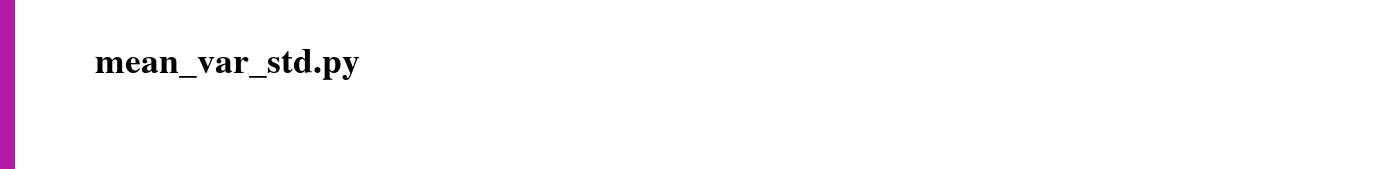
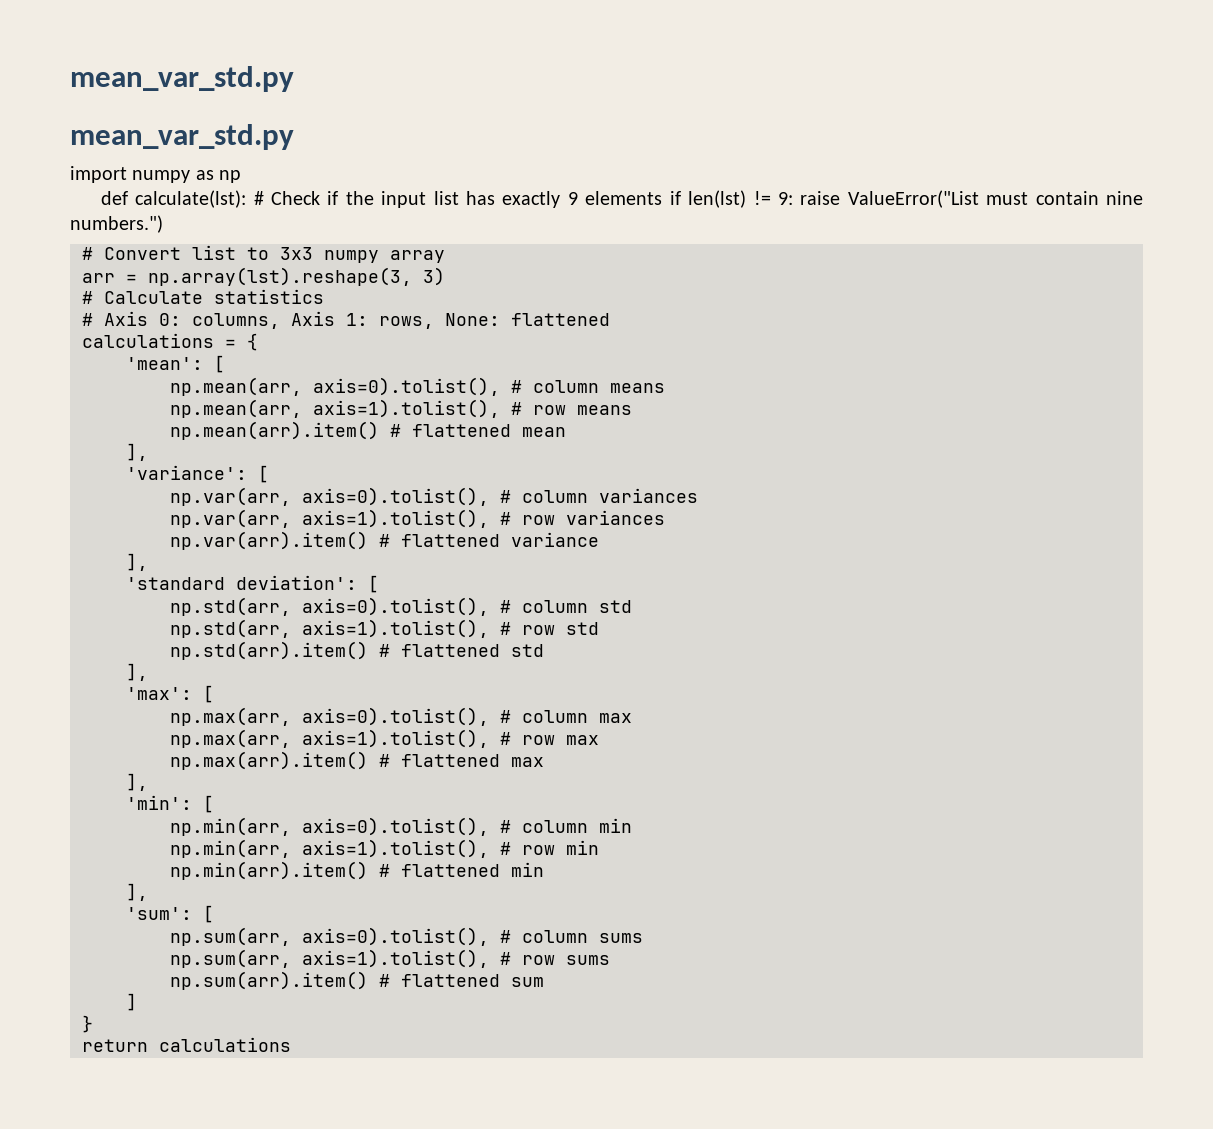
[95,49,360,81] mean_var_std.py -> [70,66,294,92] [70,124,294,150] [70,166,242,183] [100,190,1144,208] [70,215,163,233] [82,245,445,263] [82,267,445,286] [82,289,324,304] [82,311,610,329] [82,333,258,351] [126,355,225,373] [170,377,665,396] [170,399,632,418] [170,421,566,440] [126,443,148,461] [126,465,269,483] [170,487,698,506] [170,509,665,528] [170,531,599,550] [126,553,148,571] [126,575,379,593] [170,597,632,616] [170,619,599,638] [170,641,544,660] [126,663,148,681] [126,685,214,703] [170,707,632,726] [170,729,599,748] [170,751,544,770] [126,773,148,791] [126,795,214,813] [170,817,632,836] [170,839,599,858] [170,861,544,880] [126,883,148,901] [126,905,214,923] [170,927,643,946] [170,949,610,968] [170,971,544,990] [126,993,137,1011] [82,1015,93,1033] [82,1037,291,1052] mean_var_std.py // mean_var_std.py // import numpy as np // def calculate(lst): # Check if the input list has exactly 9 elements if len(lst) != 9: raise ValueError("List must contain nine numbers.") // # Convert list to 3x3 numpy array // arr = np.array(lst).reshape(3, 3) // # Calculate statistics // # Axis 0: columns, Axis 1: rows, None: flattened // calculations = { // 'mean': [ // np.mean(arr, axis=0).tolist(), # column means // np.mean(arr, axis=1).tolist(), # row means // np.mean(arr).item() # flattened mean // ], // 'variance': [ // np.var(arr, axis=0).tolist(), # column variances // np.var(arr, axis=1).tolist(), # row variances // np.var(arr).item() # flattened variance // ], // 'standard deviation': [ // np.std(arr, axis=0).tolist(), # column std // np.std(arr, axis=1).tolist(), # row std // np.std(arr).item() # flattened std // ], // 'max': [ // np.max(arr, axis=0).tolist(), # column max // np.max(arr, axis=1).tolist(), # row max // np.max(arr).item() # flattened max // ], // 'min': [ // np.min(arr, axis=0).tolist(), # column min // np.min(arr, axis=1).tolist(), # row min // np.min(arr).item() # flattened min // ], // 'sum': [ // np.sum(arr, axis=0).tolist(), # column sums // np.sum(arr, axis=1).tolist(), # row sums // np.sum(arr).item() # flattened sum // ] // } // return calculations

